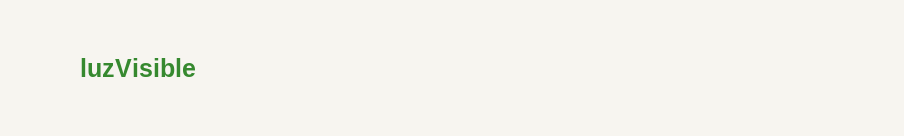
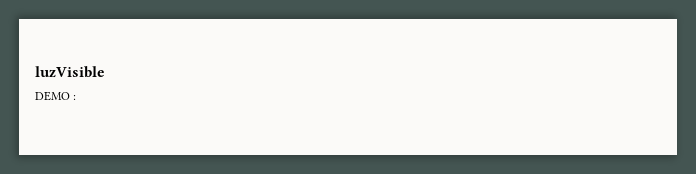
(196, 67) none -> [35,91,77,101] // DEMO :

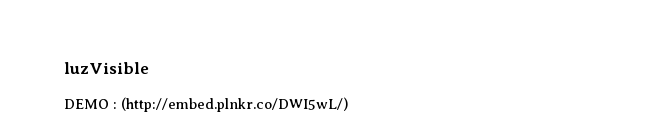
(77, 97) none -> [121,97,348,112] (http://embed.plnkr.co/DWI5wL/)

